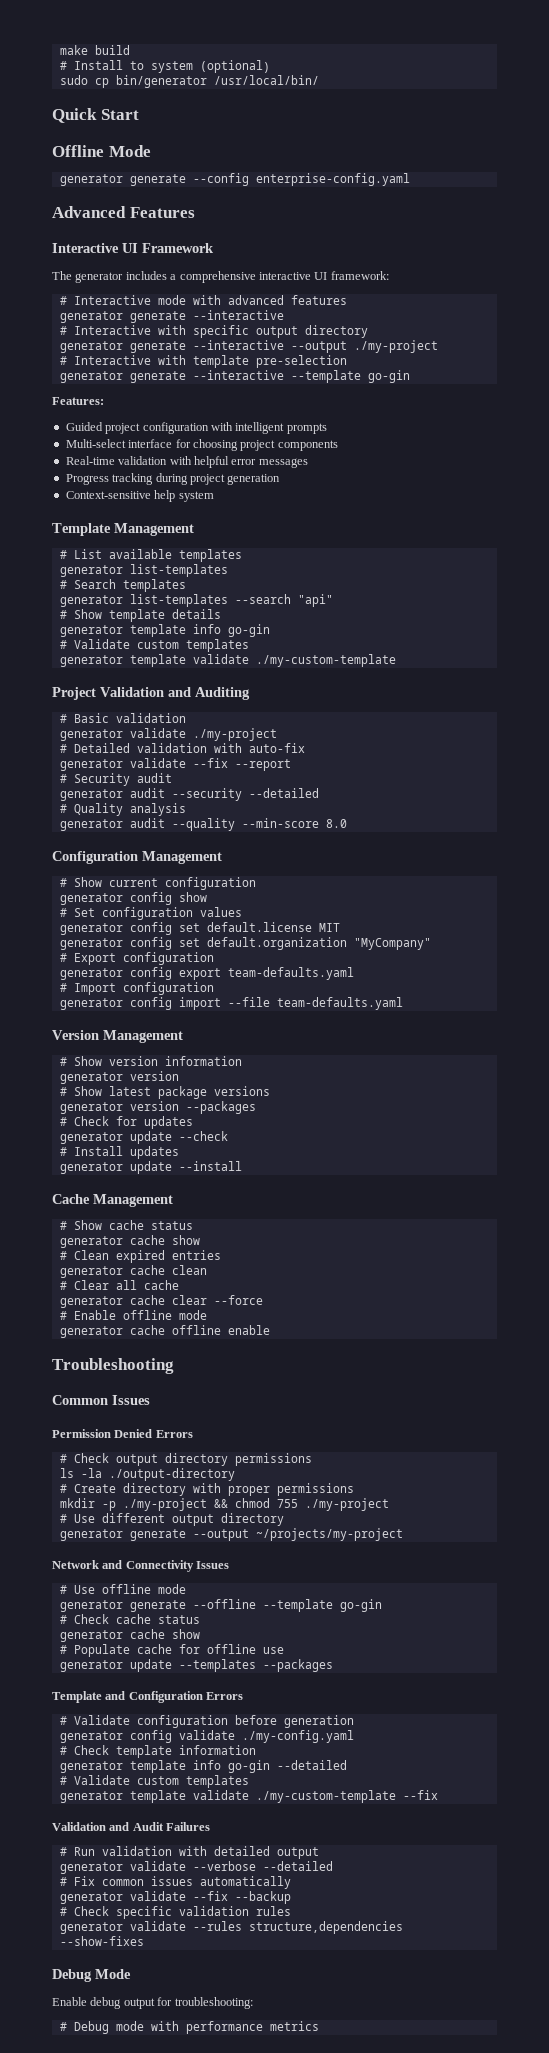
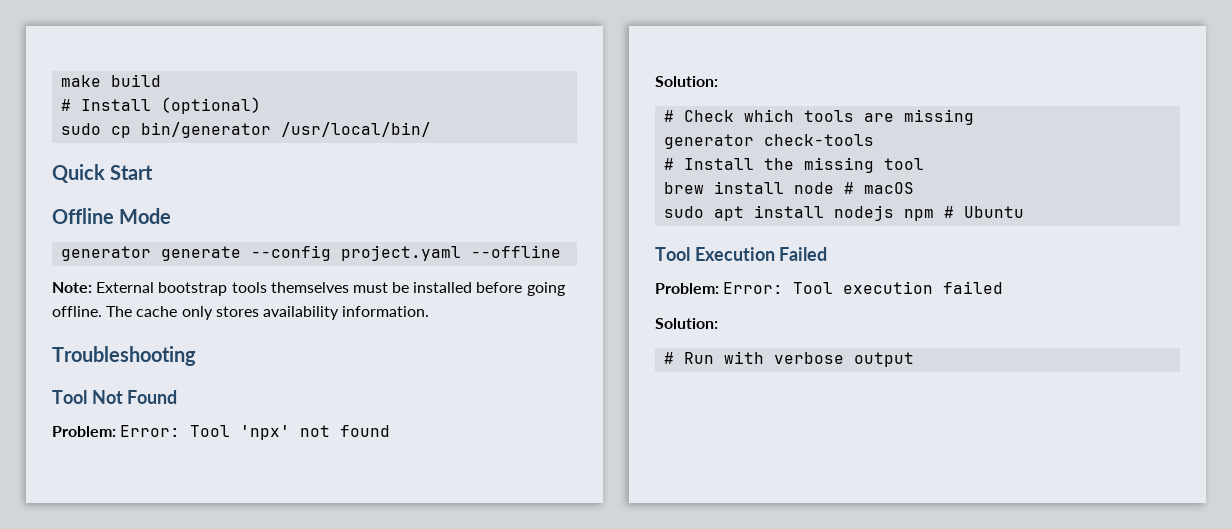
[129,61,193,73] to system -> (152, 105) none
[255,173,410,186] [52,206,195,218] [52,243,214,253] [52,271,389,283] [59,295,347,305] [59,310,284,323] [59,325,368,338] [59,340,438,353] [59,355,347,368] [59,370,410,383] [52,397,104,405] [65,422,327,434] [65,439,338,451] [65,456,308,468] [65,473,281,485] [65,490,214,502] [52,523,194,536] [59,549,242,562] [59,564,228,577] [59,579,186,592] [59,594,333,607] [59,609,221,622] [59,624,270,637] [59,639,249,652] [59,654,396,667] [52,687,250,700] [59,713,186,723] [59,728,277,741] [59,743,305,753] [59,758,291,771] [59,773,172,786] [59,788,319,801] [59,803,186,816] [59,818,347,831] [52,851,222,864] [59,877,256,890] [59,892,207,905] [59,907,242,920] [59,922,340,935] [59,937,431,950] [59,952,214,965] [59,967,354,980] [59,982,214,995] [59,997,403,1010] [52,1030,183,1043] [59,1056,242,1066] [59,1071,179,1084] [59,1086,270,1099] [59,1101,256,1114] [59,1116,193,1129] [59,1131,228,1144] [59,1146,179,1159] [59,1161,242,1174] [52,1194,173,1207] [59,1220,193,1230] [59,1235,200,1248] [59,1250,221,1263] [59,1265,207,1278] [59,1280,179,1290] [59,1295,263,1308] [59,1310,207,1320] [59,1325,270,1338] [52,1358,174,1374] [52,1395,150,1405] [52,1429,193,1438] [59,1453,312,1466] [59,1468,235,1481] [59,1483,354,1496] [59,1498,389,1511] [59,1513,284,1526] [59,1528,403,1541] [52,1560,230,1572] [59,1584,186,1594] [59,1599,382,1612] [59,1614,200,1624] [59,1629,200,1642] [59,1644,284,1657] [59,1659,333,1672] [52,1691,244,1703] [59,1715,354,1728] [59,1730,354,1743] [59,1745,256,1758] [59,1760,347,1773] [59,1775,249,1788] [59,1790,438,1803] [52,1822,211,1831] [59,1846,319,1859] [59,1861,333,1874] [59,1876,291,1889] [59,1891,291,1904] [59,1906,291,1919] [59,1921,403,1934] [59,1936,144,1946] [52,1969,131,1982] [52,1997,253,2009] [59,2021,319,2034] enterprise-config.yaml // Advanced Features // Interactive UI Framework // The generator includes a comprehensive interactive UI framework: // # Interactive mode with advanced features // generator generate --interactive // # Interactive with specific output directory // generator generate --interactive --output ./my-project // # Interactive with template pre-selection // generator generate --interactive --template go-gin // Features: // Guided project configuration with intelligent prompts // Multi-select interface for choosing project components // Real-time validation with helpful error messages // Progress tracking during project generation // Context-sensitive help system // Template Management // # List available templates // generator list-templates // # Search templates // generator list-templates --search "api" // # Show template details // generator template info go-gin // # Validate custom templates // generator template validate ./my-custom-template // Project Validation and Auditing // # Basic validation // generator validate ./my-project // # Detailed validation with auto-fix // generator validate --fix --report // # Security audit // generator audit --security --detailed // # Quality analysis // generator audit --quality --min-score 8.0 // Configuration Management // # Show current configuration // generator config show // # Set configuration values // generator config set default.license MIT // generator config set default.organization "MyCompany" // # Export configuration // generator config export team-defaults.yaml // # Import configuration // generator config import --file team-defaults.yaml // Version Management // # Show version information // generator version // # Show latest package versions // generator version --packages // # Check for updates // generator update --check // # Install updates // generator update --install // Cache Management // # Show cache status // generator cache show // # Clean expired entries // generator cache clean // # Clear all cache // generator cache clear --force // # Enable offline mode // generator cache offline enable // Troubleshooting // Common Issues // Permission Denied Errors // # Check output directory permissions // ls -la ./output-directory // # Create directory with proper permissions // mkdir -p ./my-project && chmod 755 ./my-project // # Use different output directory // generator generate --output ~/projects/my-project // Network and Connectivity Issues // # Use offline mode // generator generate --offline --template go-gin // # Check cache status // generator cache show // # Populate cache for offline use // generator update --templates --packages // Template and Configuration Errors // # Validate configuration before generation // generator config validate ./my-config.yaml // # Check template information // generator template info go-gin --detailed // # Validate custom templates // generator template validate ./my-custom-template --fix // Validation and Audit Failures // # Run validation with detailed output // generator validate --verbose --detailed // # Fix common issues automatically // generator validate --fix --backup // # Check specific validation rules // generator validate --rules structure,dependencies --show-fixes // Debug Mode // Enable debug output for troubleshooting: // # Debug mode with performance metrics -> [341,245,562,261] [52,282,565,296] [52,306,430,320] [52,346,196,366] [52,390,178,404] [52,425,391,440] [655,76,718,87] [664,109,975,125] [664,134,875,149] [664,157,925,173] [664,181,915,194] [664,205,1025,221] [655,247,828,261] [655,281,1004,294] [655,318,718,329] [664,351,915,367] project.yaml --offline // Note: External bootstrap tools themselves must be installed before going offline. The cache only stores availability information. // Troubleshooting // Tool Not Found // Problem: Error: Tool 'npx' not found // Solution: // # Check which tools are missing // generator check-tools // # Install the missing tool // brew install node # macOS // sudo apt install nodejs npm # Ubuntu // Tool Execution Failed // Problem: Error: Tool execution failed // Solution: // # Run with verbose output

